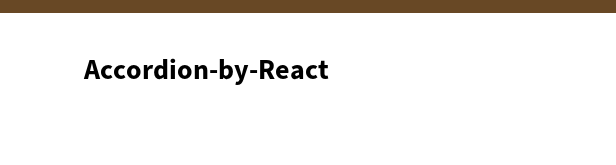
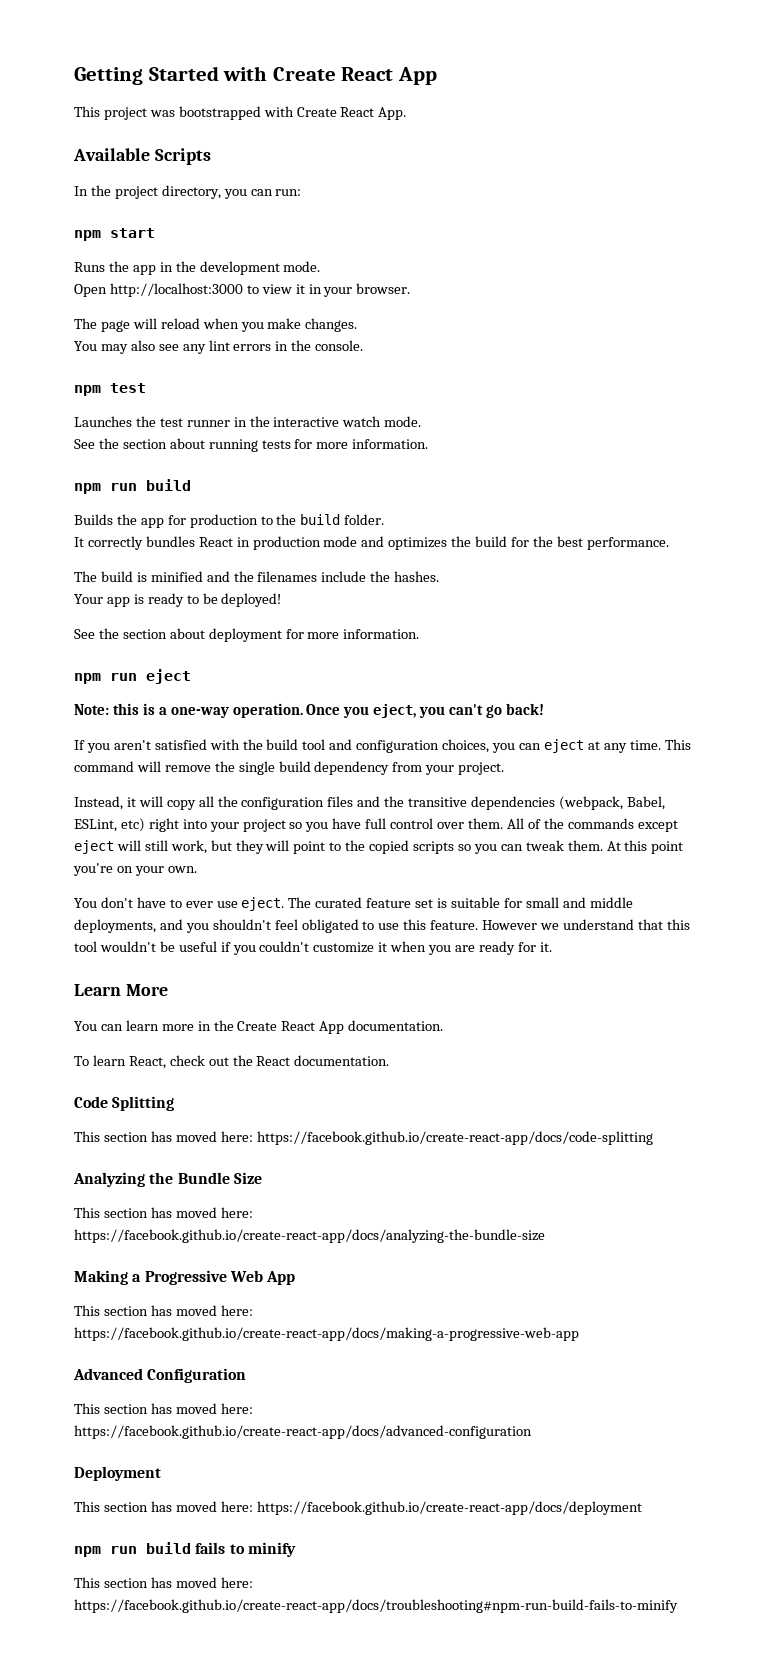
[83,58,329,85] Accordion-by-React -> [74,66,437,85] [74,106,407,120] [73,148,211,165] [74,185,302,199] [74,228,155,241] [74,261,321,275] [74,283,411,297] [74,318,358,332] [74,340,364,354] [74,383,146,396] [74,416,422,427] [74,438,429,452] [74,479,191,494] [74,514,385,528] [74,536,669,550] [74,571,440,582] [74,593,282,607] [74,628,420,642] [74,669,191,684] [74,703,544,718] [74,739,691,753] [74,761,505,775] [74,796,665,810] [74,818,678,832] [74,840,684,854] [73,863,197,876] [74,897,633,911] [74,919,690,933] [74,941,552,955] [74,984,168,996] [74,1020,444,1034] [74,1055,390,1069] [74,1096,175,1111] [74,1131,653,1145] [73,1172,262,1187] [74,1207,253,1218] [74,1229,545,1243] [74,1270,296,1285] [74,1305,253,1316] [74,1327,579,1341] [73,1368,247,1383] [74,1403,253,1414] [74,1425,532,1439] [74,1466,161,1481] [74,1501,642,1515] [74,1542,296,1557] [74,1577,253,1588] [74,1599,678,1613] Getting Started with Create React App // This project was bootstrapped with Create React App. // Available Scripts // In the project directory, you can run: // npm start // Runs the app in the development mode. // Open http://localhost:3000 to view it in your browser. // The page will reload when you make changes. // You may also see any lint errors in the console. // npm test // Launches the test runner in the interactive watch mode. // See the section about running tests for more information. // npm run build // Builds the app for production to the build folder. // It correctly bundles React in production mode and optimizes the build for the best performance. // The build is minified and the filenames include the hashes. // Your app is ready to be deployed! // See the section about deployment for more information. // npm run eject // Note: this is a one-way operation. Once you eject, you can't go back! // If you aren't satisfied with the build tool and configuration choices, you can eject at any time. This command will remove the single build dependency from your project. // Instead, it will copy all the configuration files and the transitive dependencies (webpack, Babel, ESLint, etc) right into your project so you have full control over them. All of the commands except eject will still work, but they will point to the copied scripts so you can tweak them. At this point you're on your own. // You don't have to ever use eject. The curated feature set is suitable for small and middle deployments, and you shouldn't feel obligated to use this feature. However we understand that this tool wouldn't be useful if you couldn't customize it when you are ready for it. // Learn More // You can learn more in the Create React App documentation. // To learn React, check out the React documentation. // Code Splitting // This section has moved here: https://facebook.github.io/create-react-app/docs/code-splitting // Analyzing the Bundle Size // This section has moved here: https://facebook.github.io/create-react-app/docs/analyzing-the-bundle-size // Making a Progressive Web App // This section has moved here: https://facebook.github.io/create-react-app/docs/making-a-progressive-web-app // Advanced Configuration // This section has moved here: https://facebook.github.io/create-react-app/docs/advanced-configuration // Deployment // This section has moved here: https://facebook.github.io/create-react-app/docs/deployment // npm run build fails to minify // This section has moved here: https://facebook.github.io/create-react-app/docs/troubleshooting#npm-run-build-fails-to-minify

